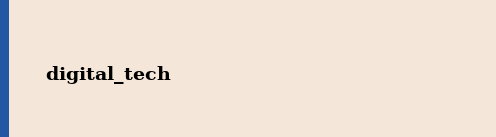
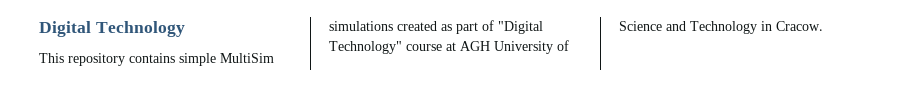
[46,66,171,84] digital_tech -> [39,21,185,37] [39,53,274,66] [329,20,543,34] [329,40,569,54] [619,21,823,34] Digital Technology // This repository contains simple MultiSim simulations created as part of "Digital Technology" course at AGH University of Science and Technology in Cracow.

